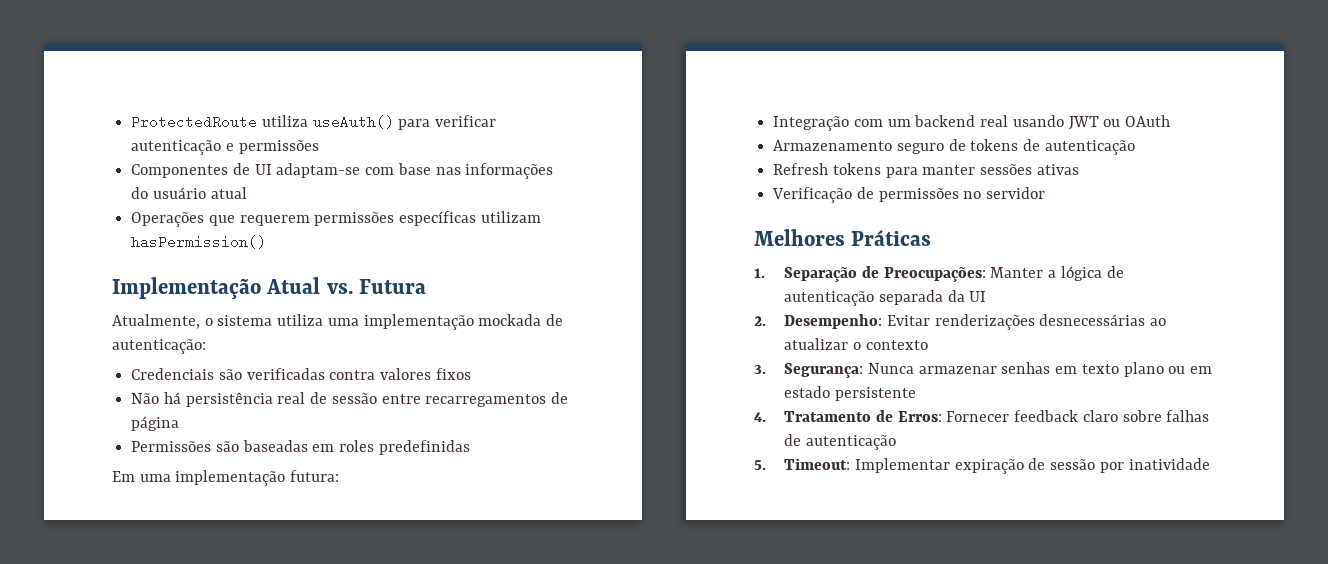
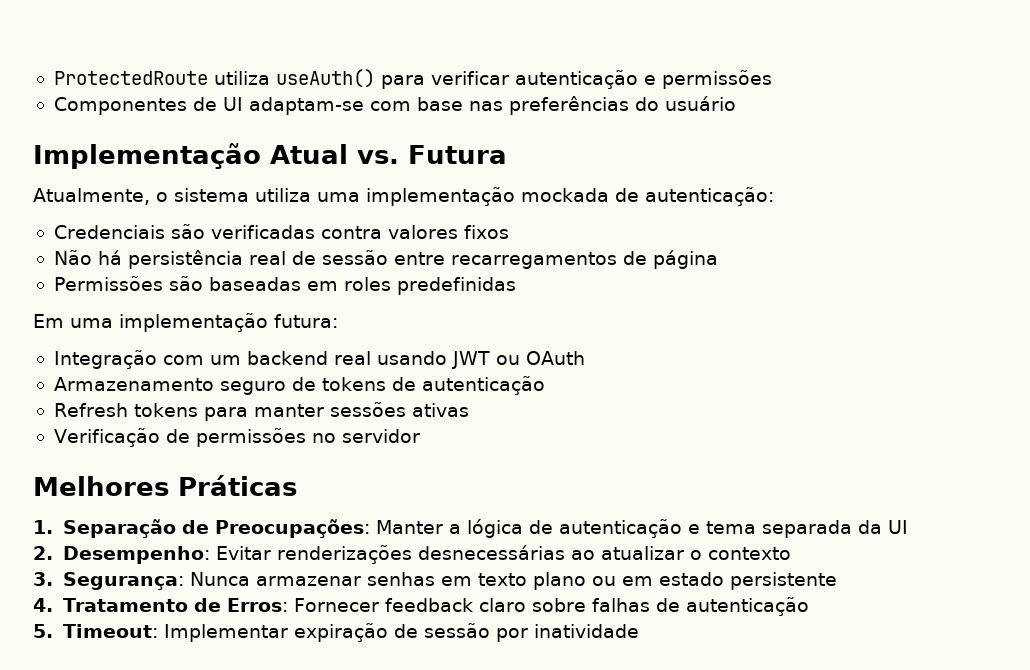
[465,163,554,179] informações -> [508,96,629,115] preferências
[210,187,247,199] [131,211,541,227] [131,235,267,249] atual // Operações que requerem permissões específicas utilizam hasPermission() -> (736, 103) none
(875, 298) none -> [687,521,756,534] e tema

